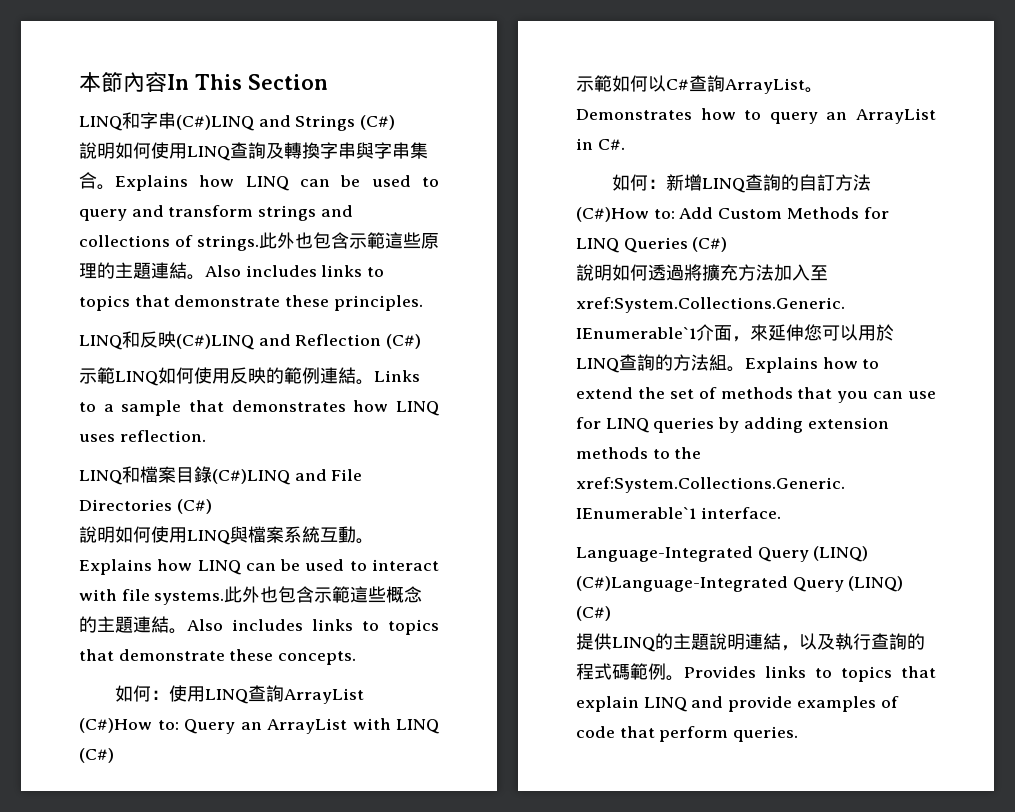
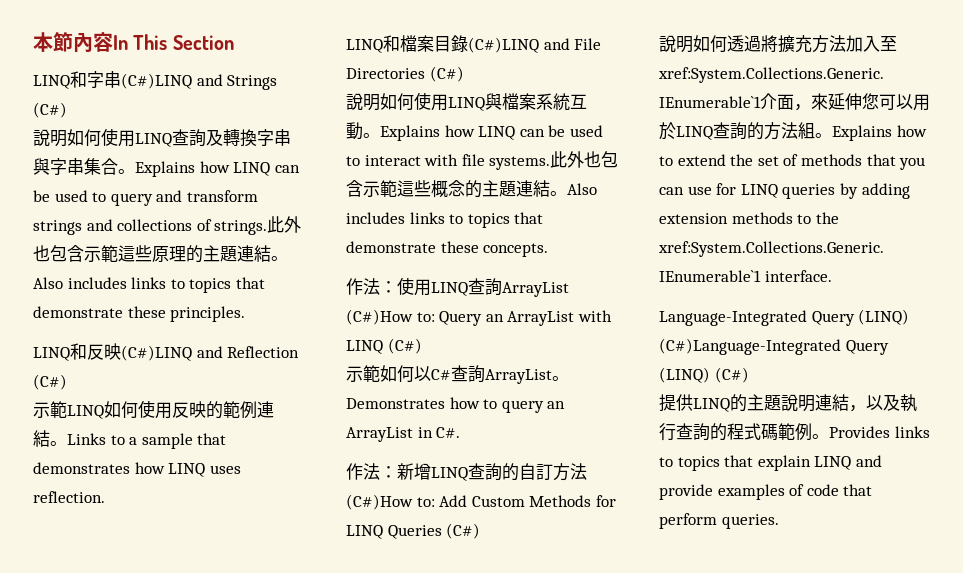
[114,685,151,702] 如何 -> [346,278,380,295] 作法
[611,174,648,191] 如何 -> [346,463,380,480] 作法

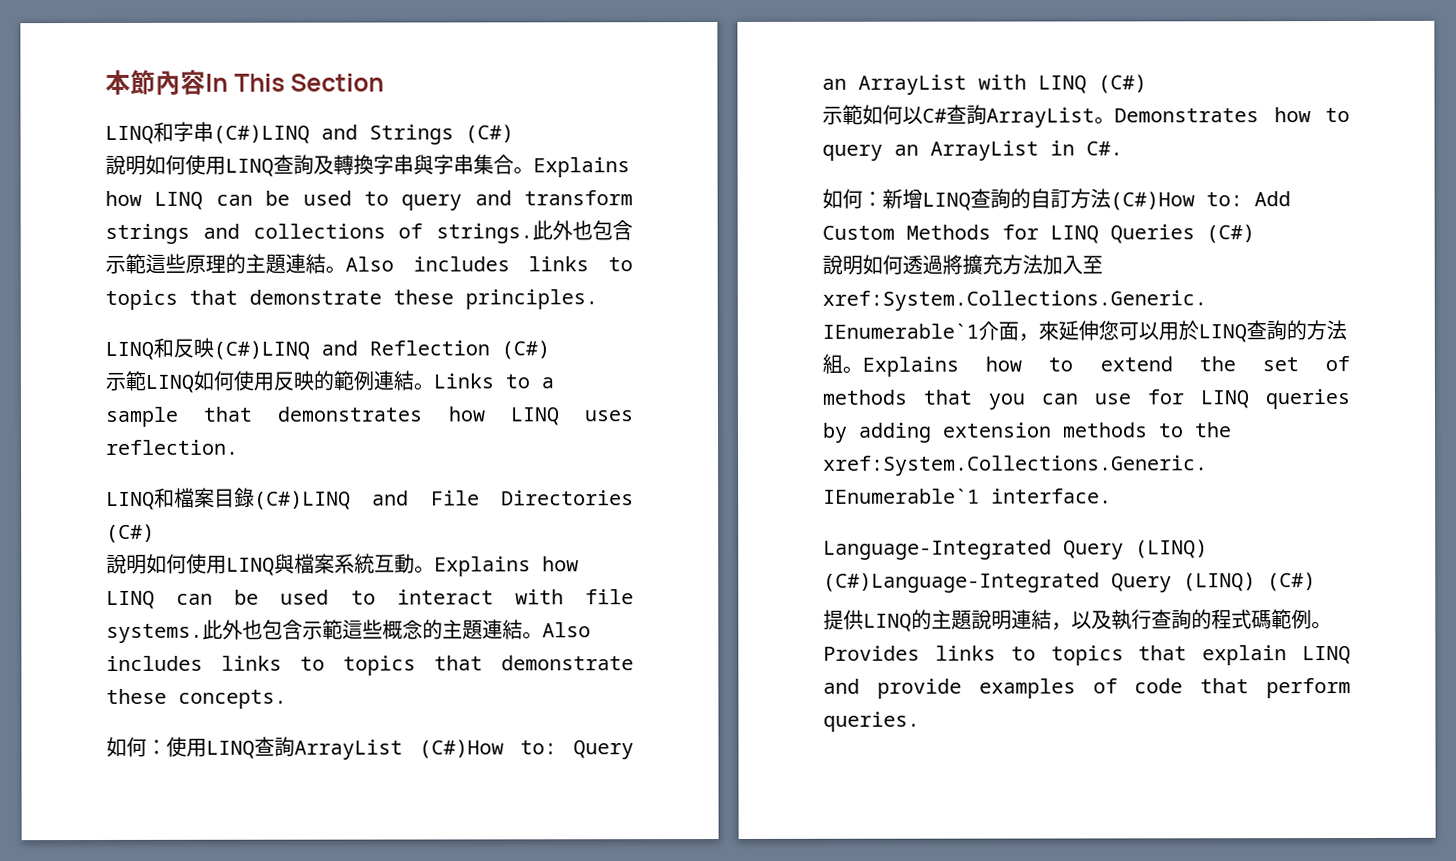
[346,278,380,295] 作法 -> [106,736,147,757] 如何
[346,463,380,480] 作法 -> [822,188,863,209] 如何

